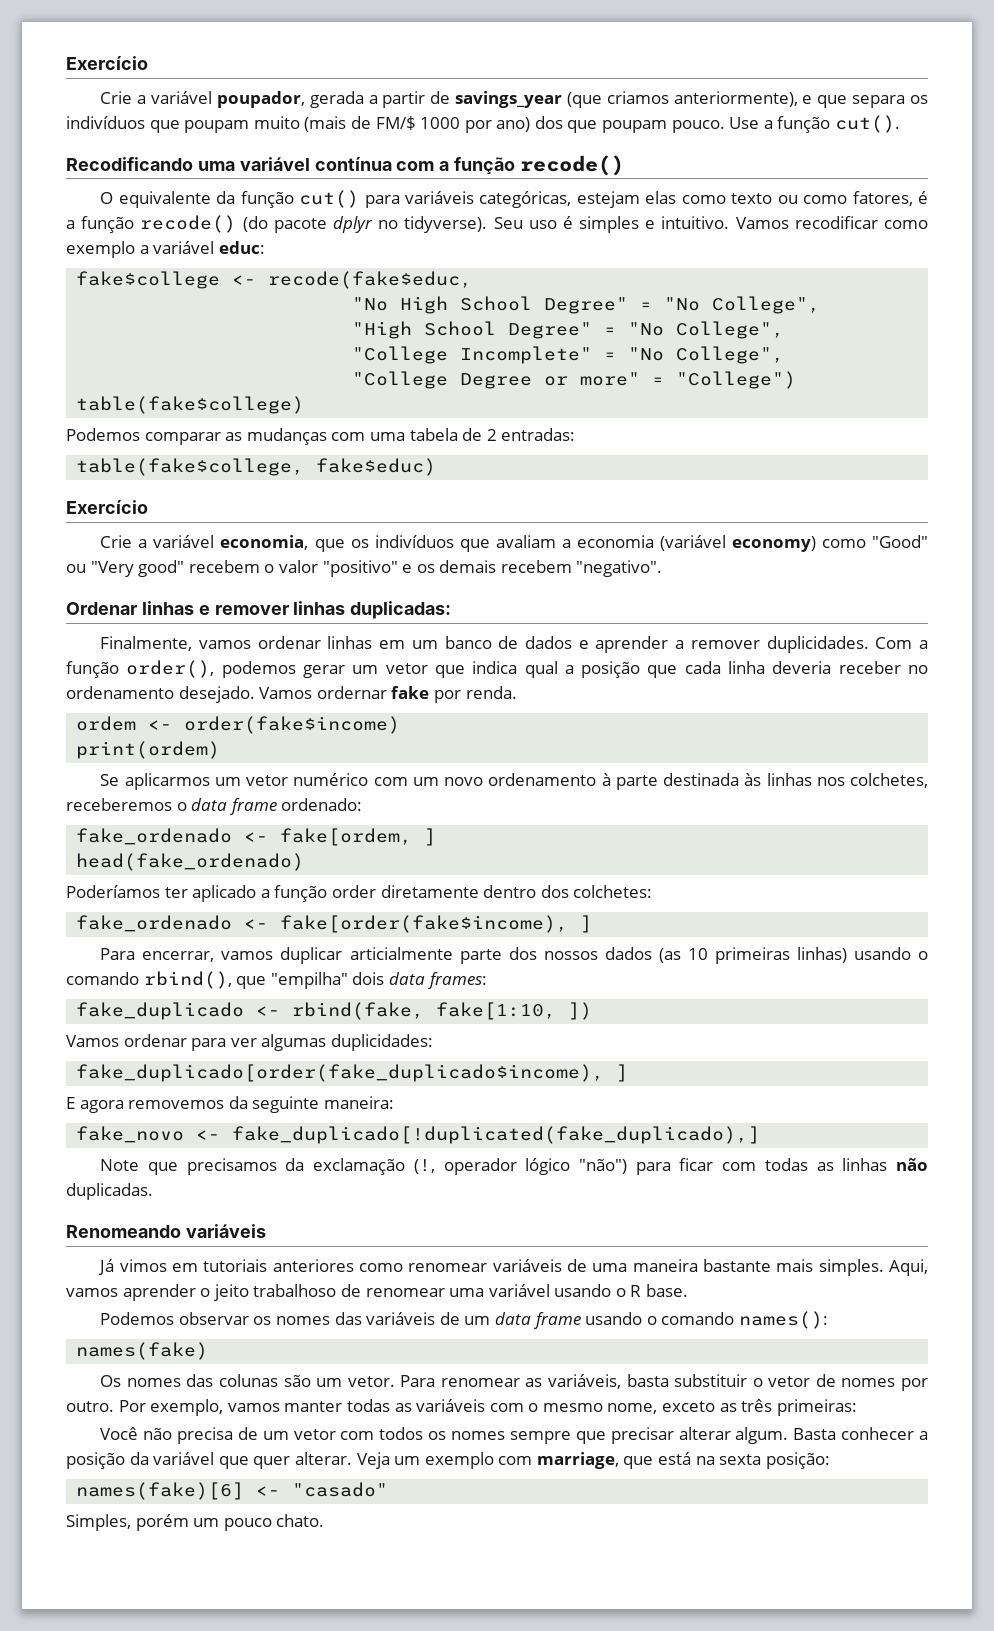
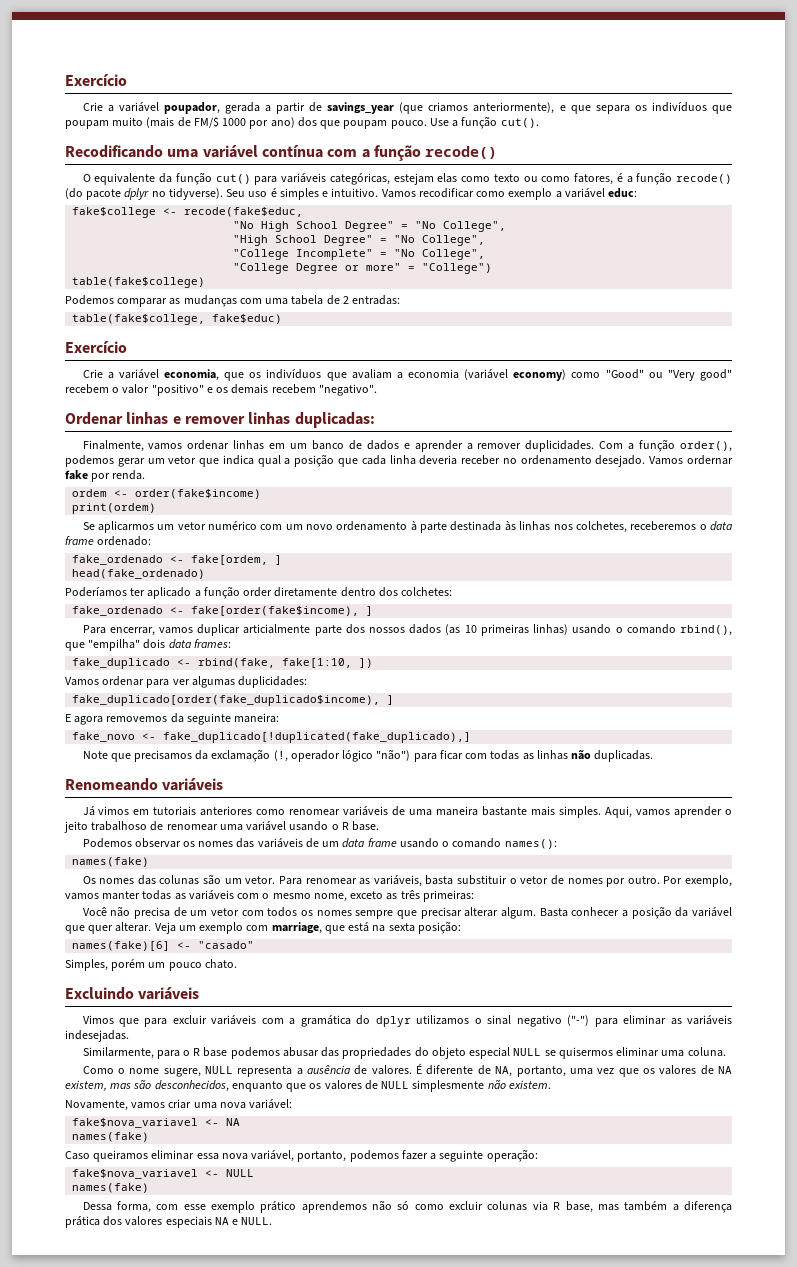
(325, 1520) none -> [65,987,200,1000] [82,1015,732,1027] [65,1030,129,1042] [82,1047,726,1059] [82,1063,732,1077] [65,1079,551,1092] [65,1099,293,1111] [72,1118,241,1128] [72,1132,150,1142] [65,1149,538,1162] [72,1169,255,1179] [72,1183,150,1193] [82,1200,733,1213] [65,1216,273,1228] // Excluindo variáveis // Vimos que para excluir variáveis com a gramática do dplyr utilizamos o sinal negativo ("-") para eliminar as variáveis indesejadas. // Similarmente, para o R base podemos abusar das propriedades do objeto especial NULL se quisermos eliminar uma coluna. // Como o nome sugere, NULL representa a ausência de valores. É diferente de NA, portanto, uma vez que os valores de NA existem, mas são desconhecidos, enquanto que os valores de NULL simplesmente não existem. // Novamente, vamos criar uma nova variável: // fake$nova_variavel <- NA // names(fake) // Caso queiramos eliminar essa nova variável, portanto, podemos fazer a seguinte operação: // fake$nova_variavel <- NULL // names(fake) // Dessa forma, com esse exemplo prático aprendemos não só como excluir colunas via R base, mas também a diferença prática dos valores especiais NA e NULL.

